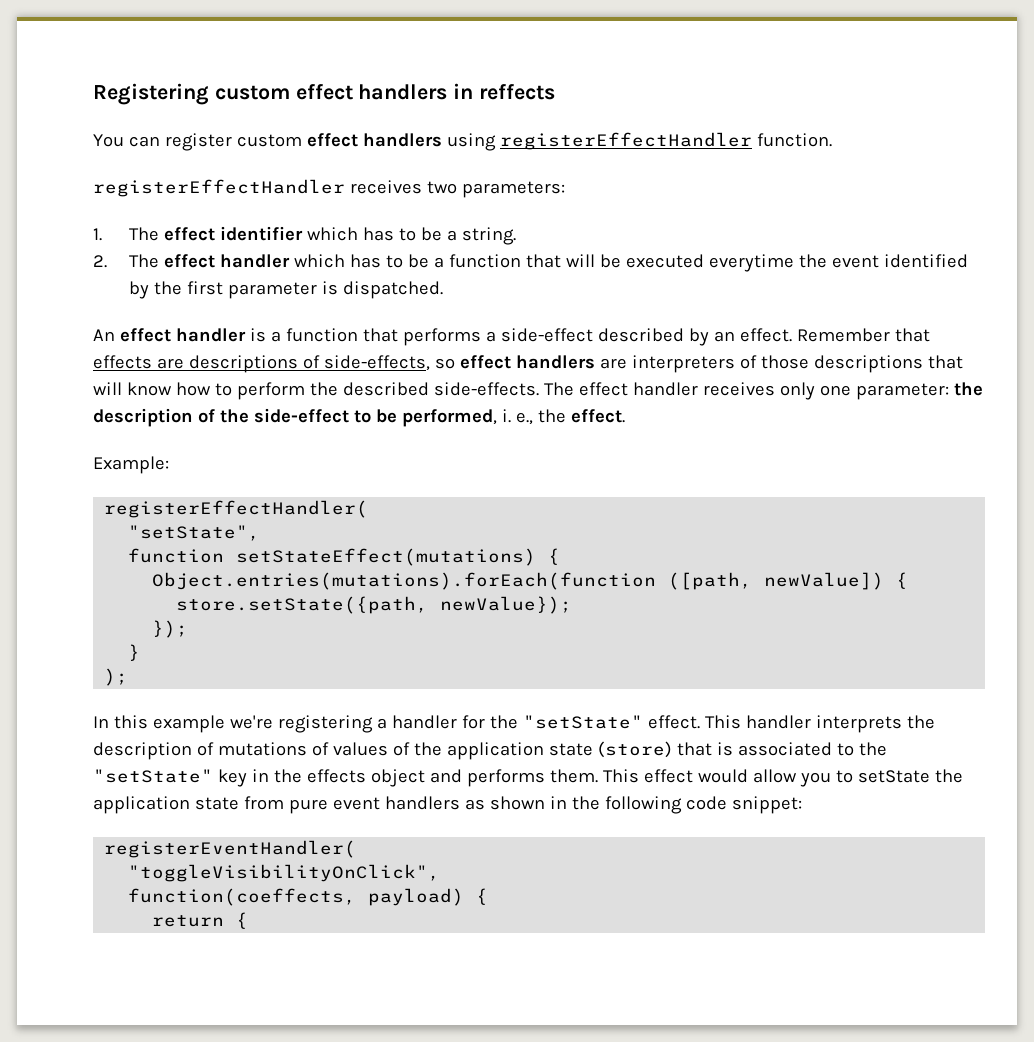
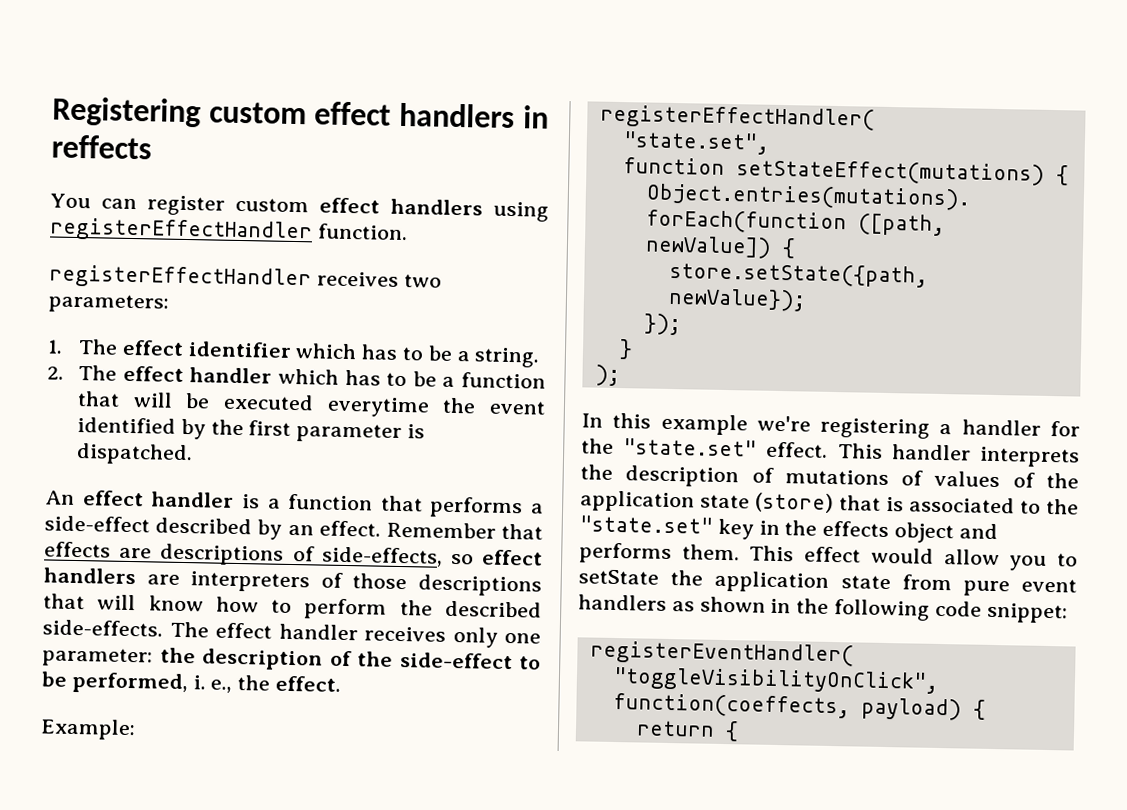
[128,525,261,541] "setState", -> [622,131,770,155] "state.set",
[522,715,643,729] "setState" -> [623,438,758,457] "state.set"
[93,769,213,783] "setState" -> [579,515,713,534] "state.set"

